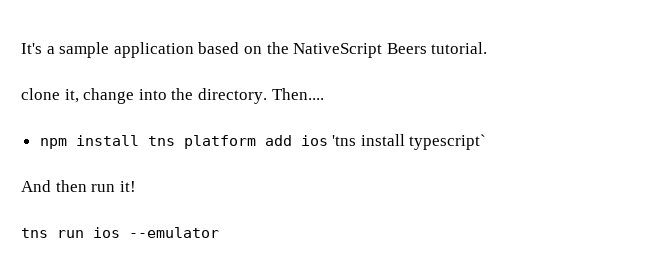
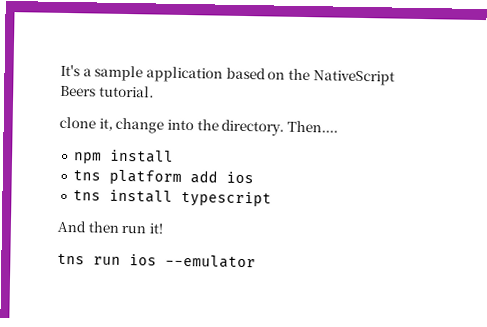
(139, 140) none -> (174, 156) //
[332,134,487,150] 'tns install typescript` -> [72,189,272,208] // tns install typescript

